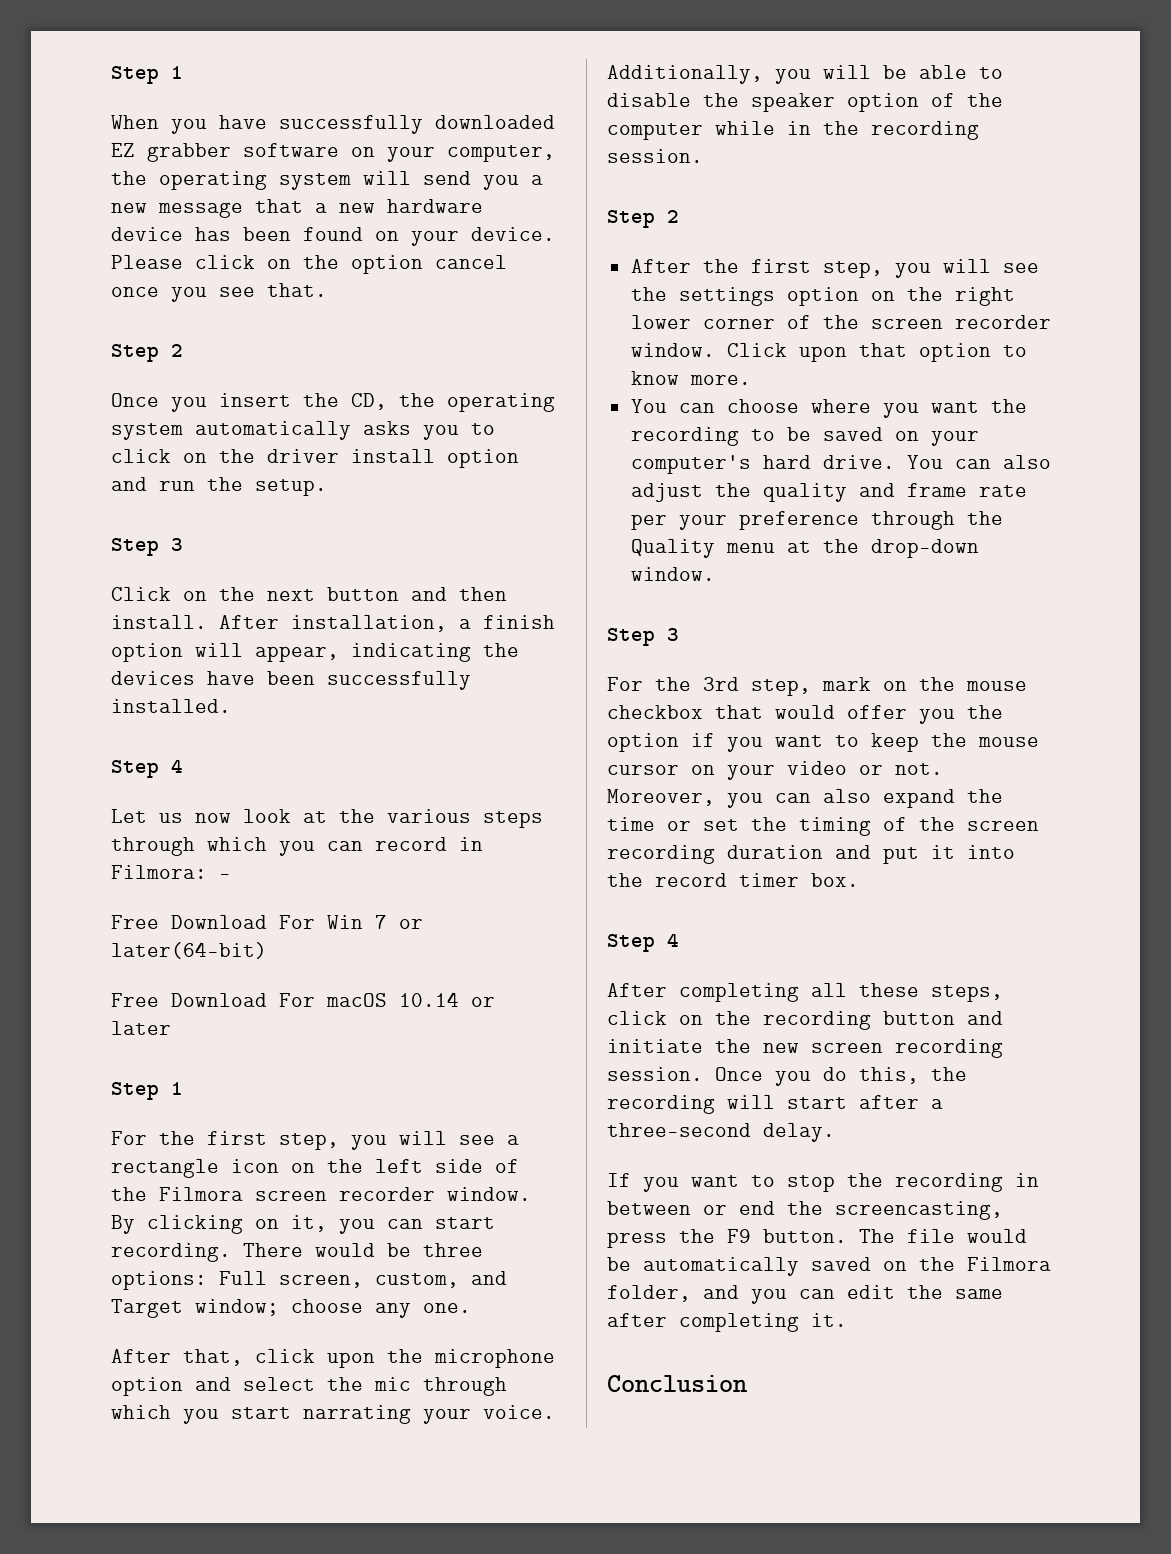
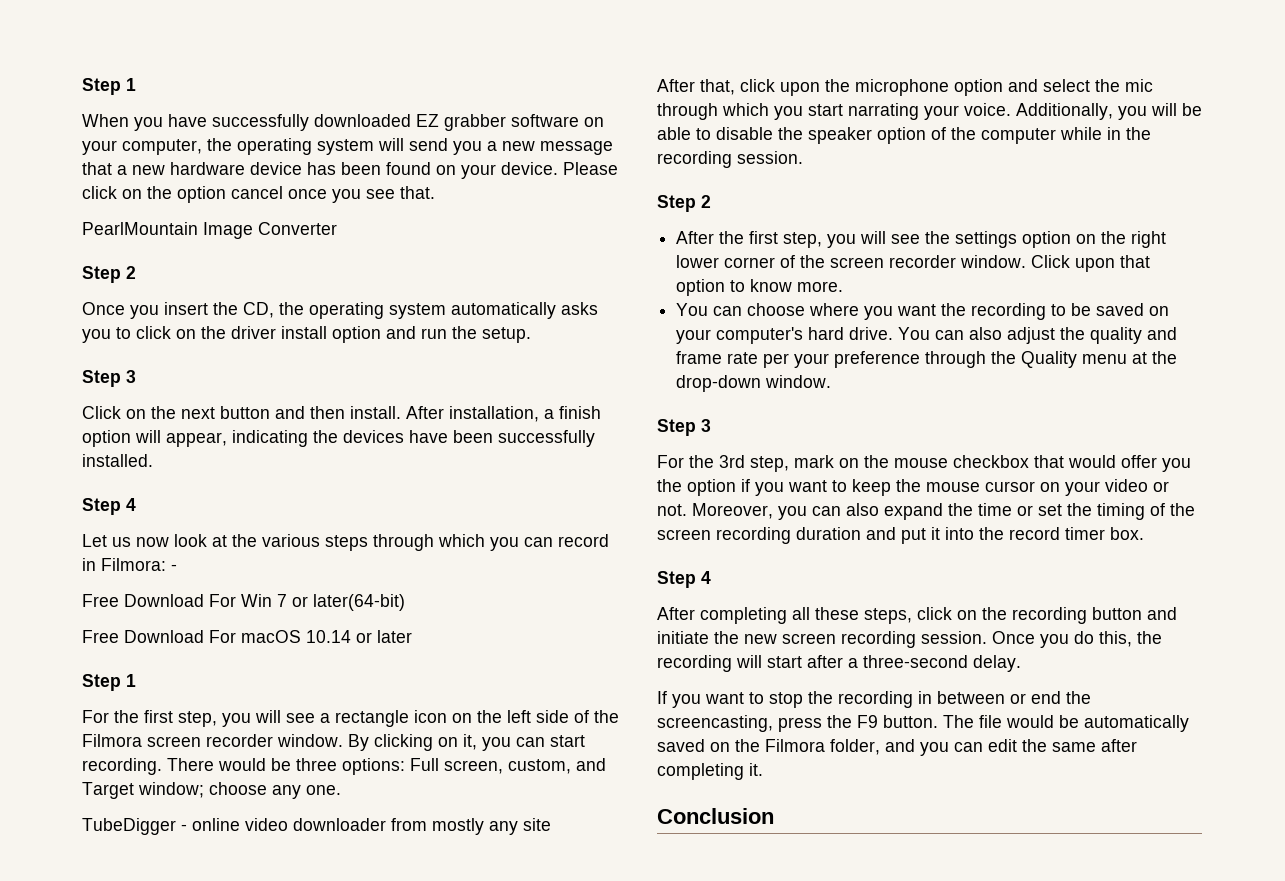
(327, 290) none -> [82,222,337,239] // PearlMountain Image Converter
(471, 1308) none -> [82,818,551,835] // TubeDigger - online video downloader from mostly any site

